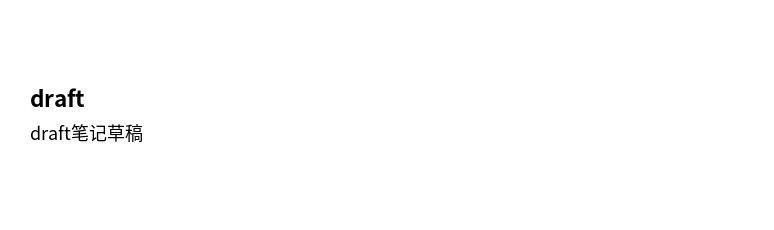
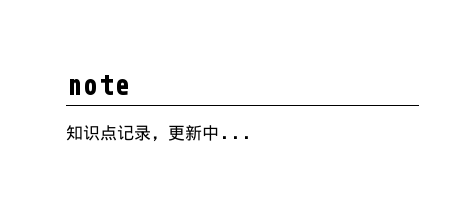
[30,88,85,107] [30,124,143,143] draft // draft笔记草稿 -> [66,75,130,95] [66,125,252,142] note // 知识点记录，更新中...

